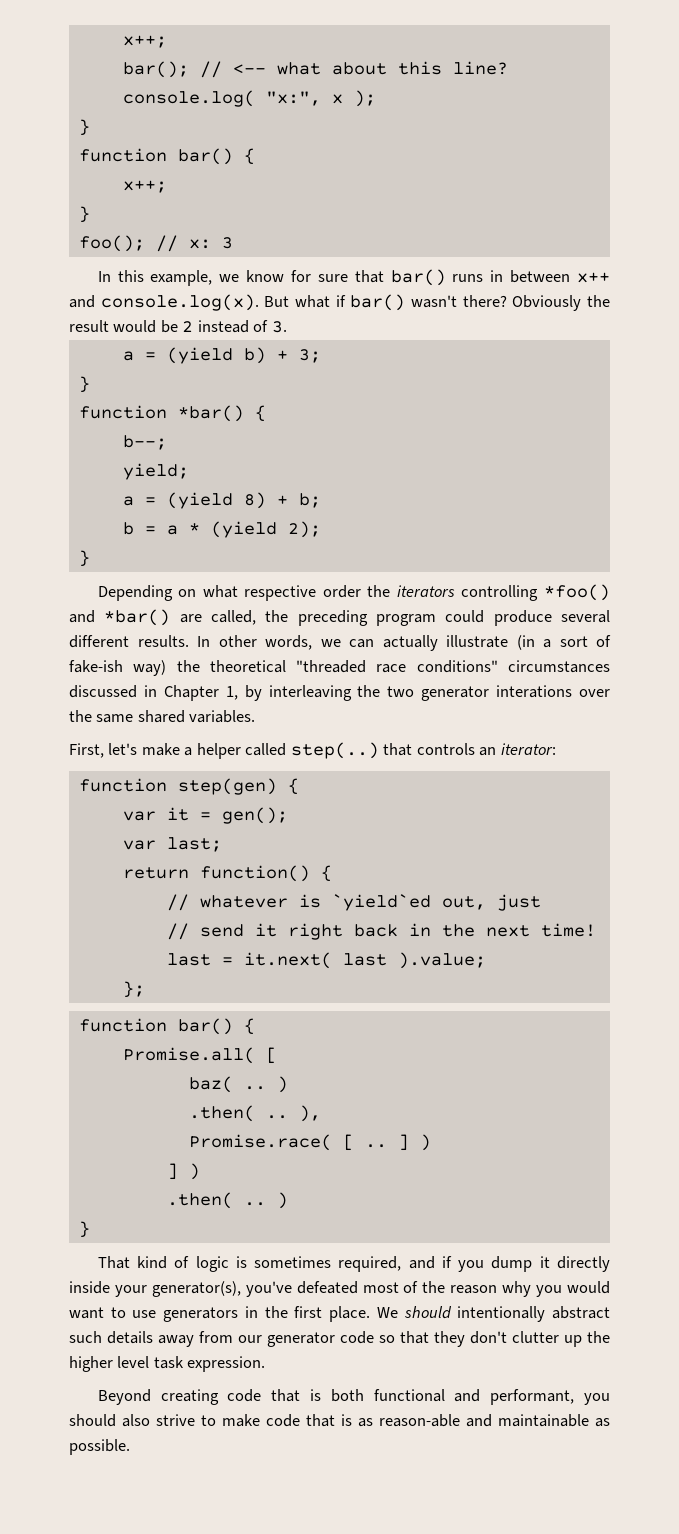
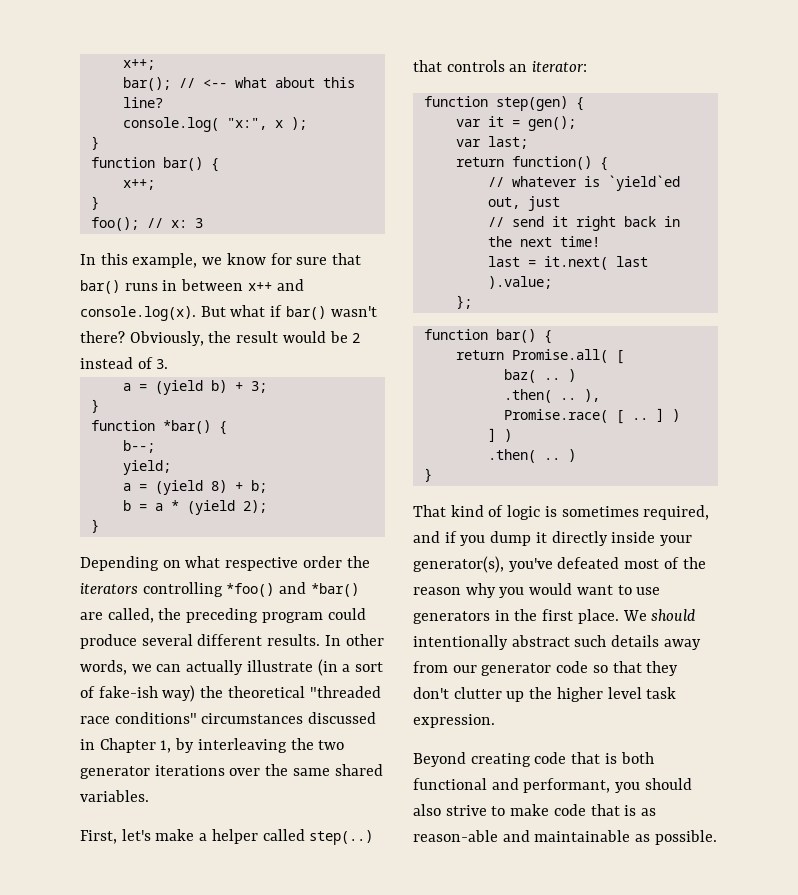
[512,295,582,311] Obviously -> [129,331,204,346] Obviously,
[496,685,573,698] interations -> [154,765,225,776] iterations
(255, 1026) none -> [455,350,504,360] return

